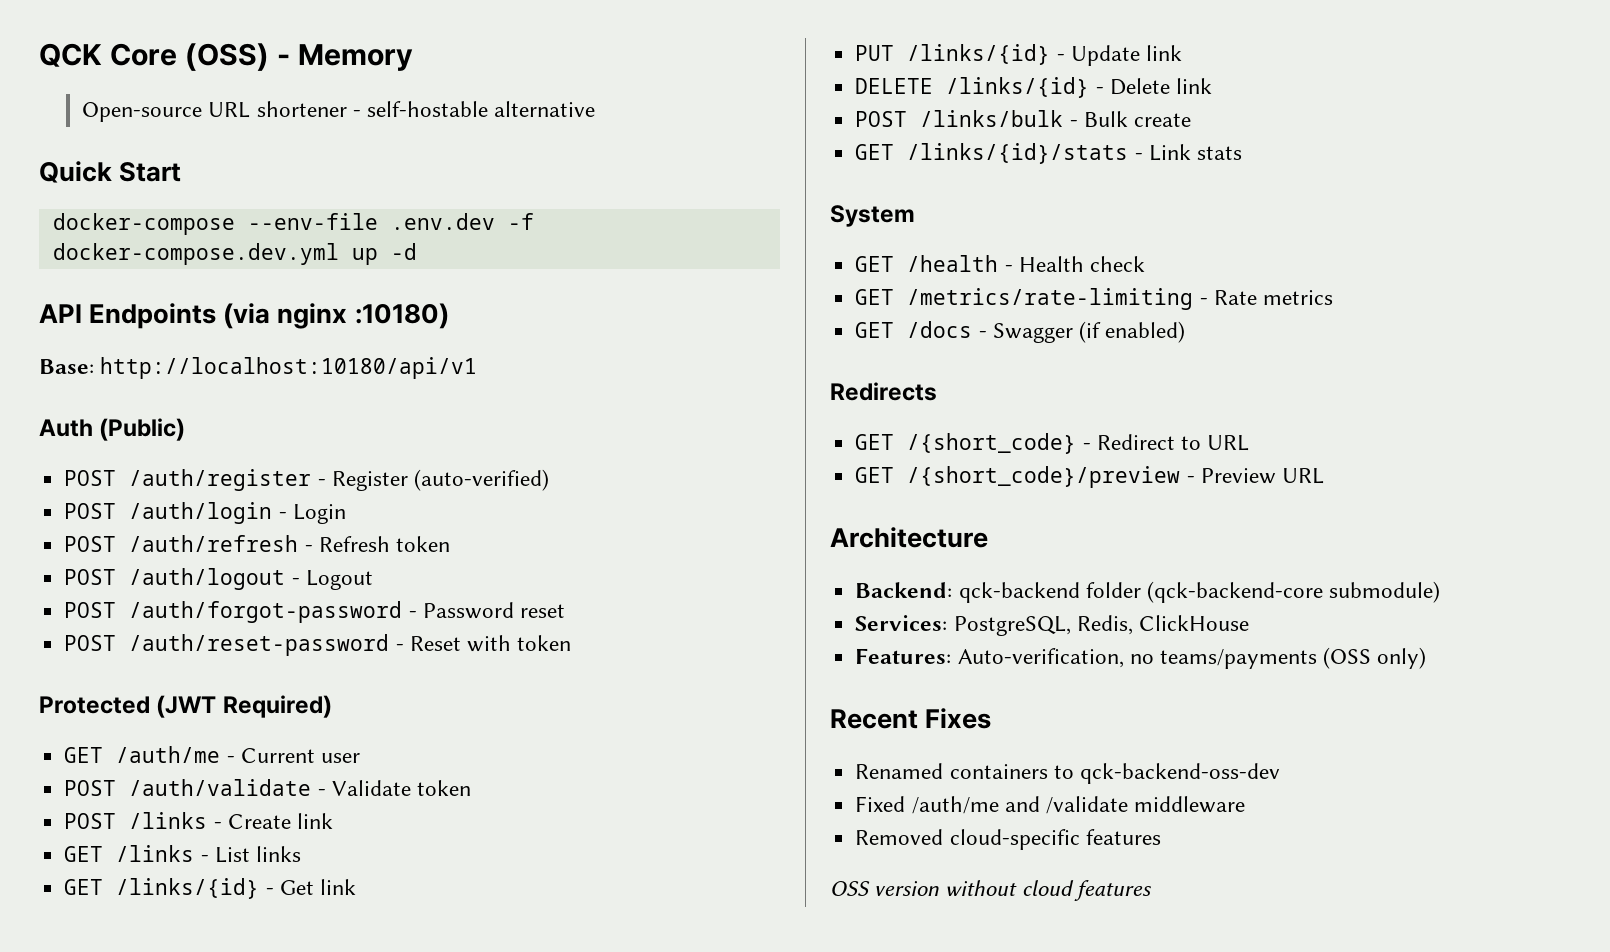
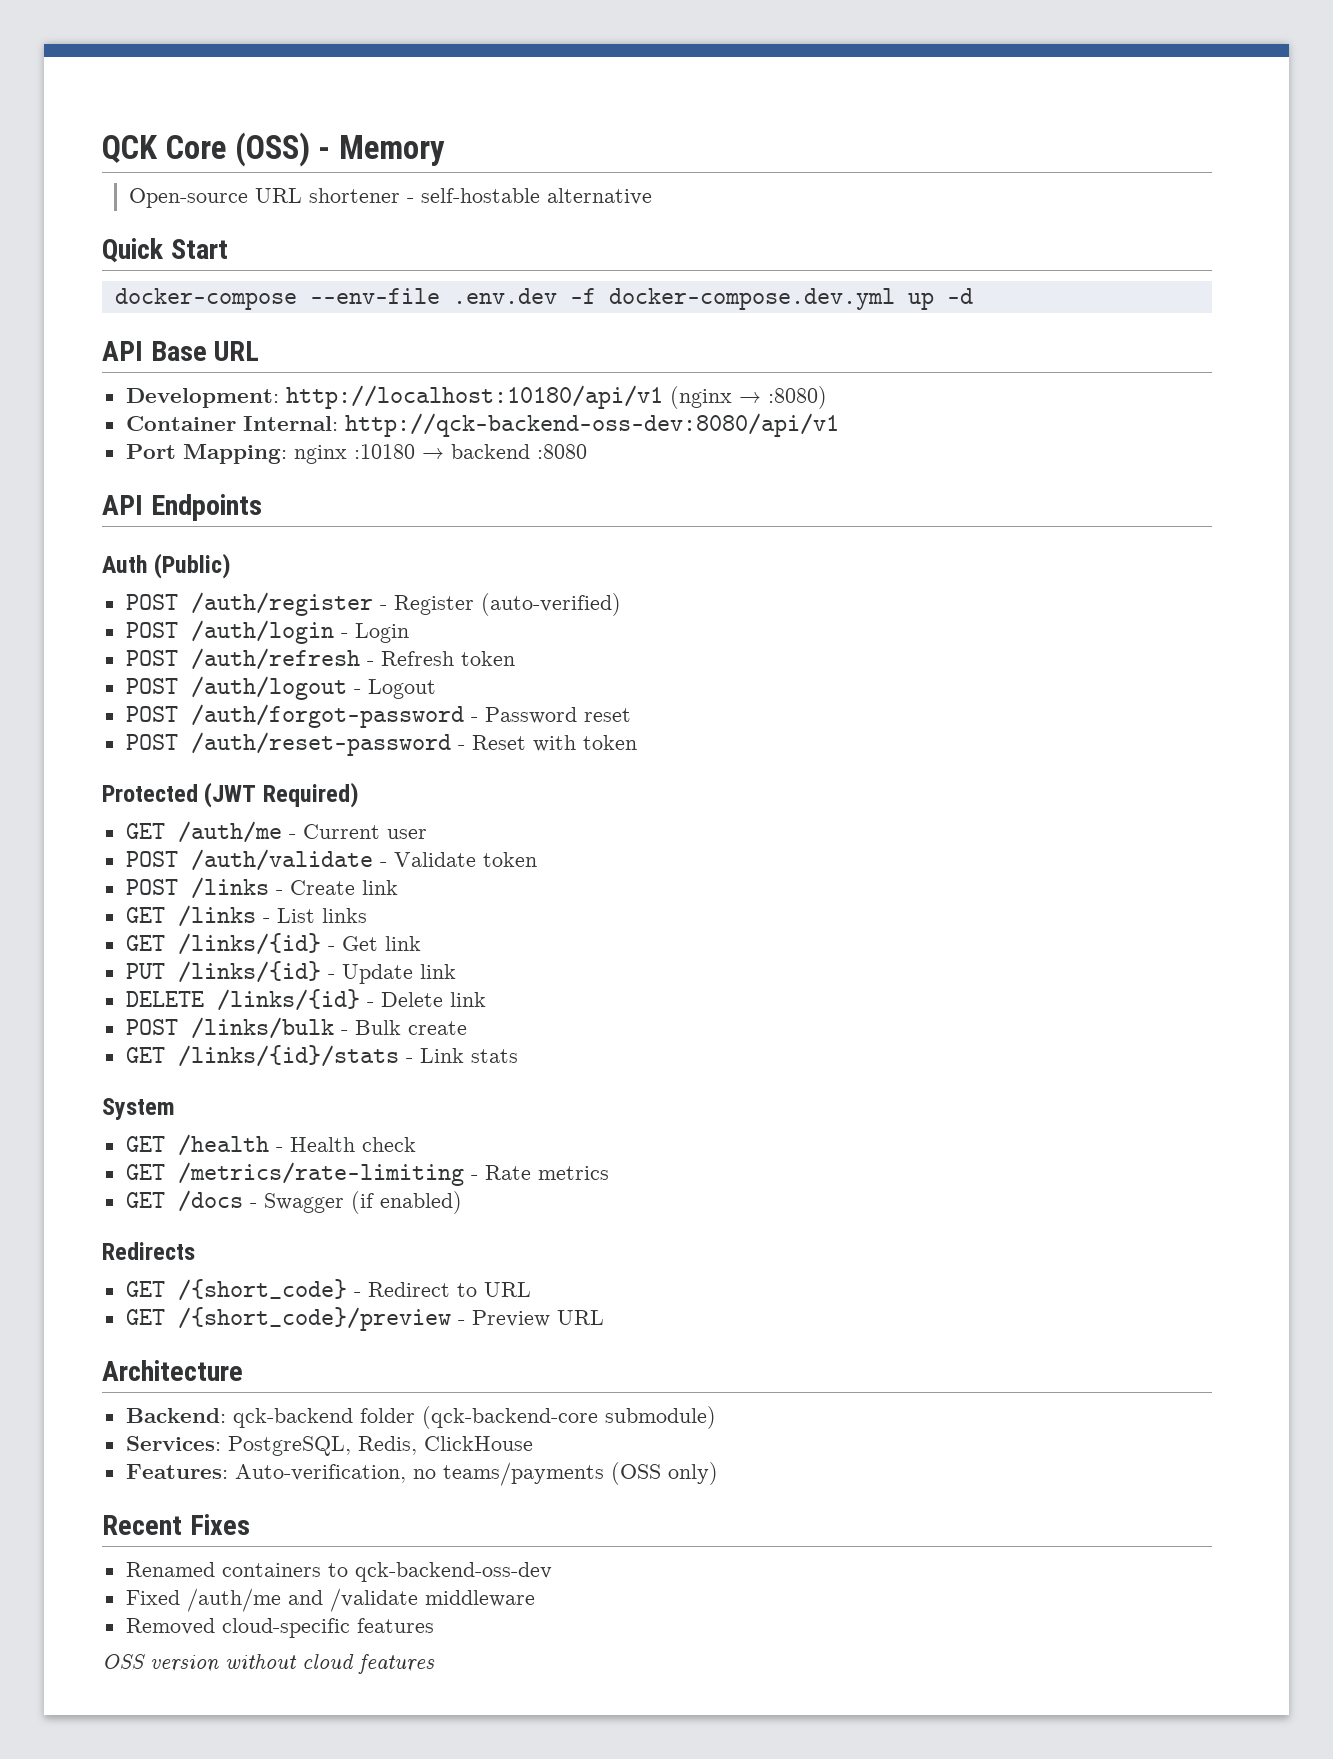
[89,303,449,329] [39,357,478,379] Endpoints (via nginx :10180) // Base: http://localhost:10180/api/v1 -> [150,341,260,361] [125,385,827,409] [125,413,839,437] [125,444,587,464] [102,494,262,521] Base URL // Development: http://localhost:10180/api/v1 (nginx → :8080) // Container Internal: http://qck-backend-oss-dev:8080/api/v1 // Port Mapping: nginx :10180 → backend :8080 // API Endpoints

